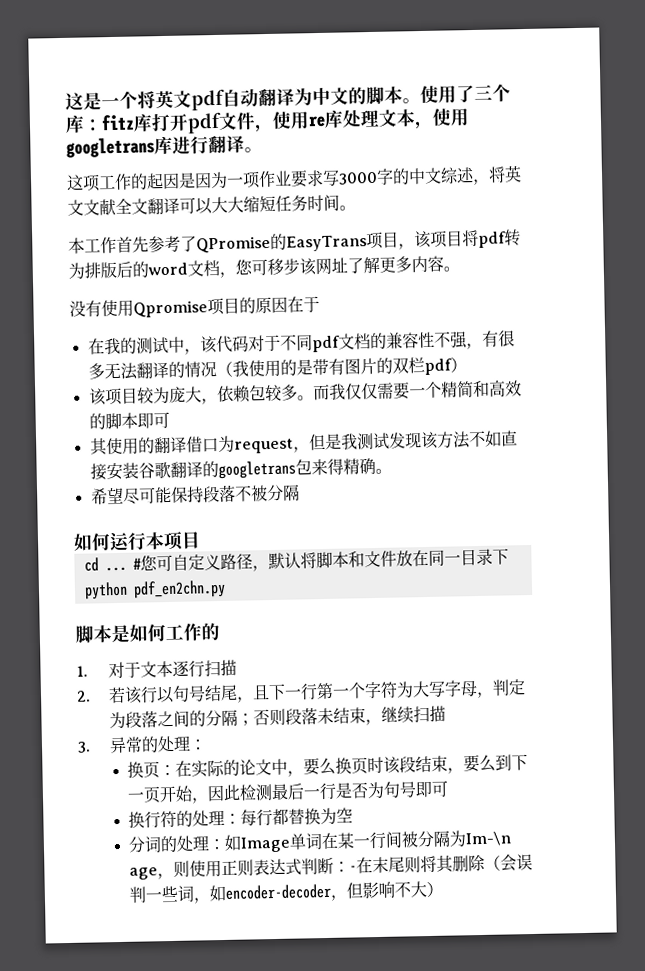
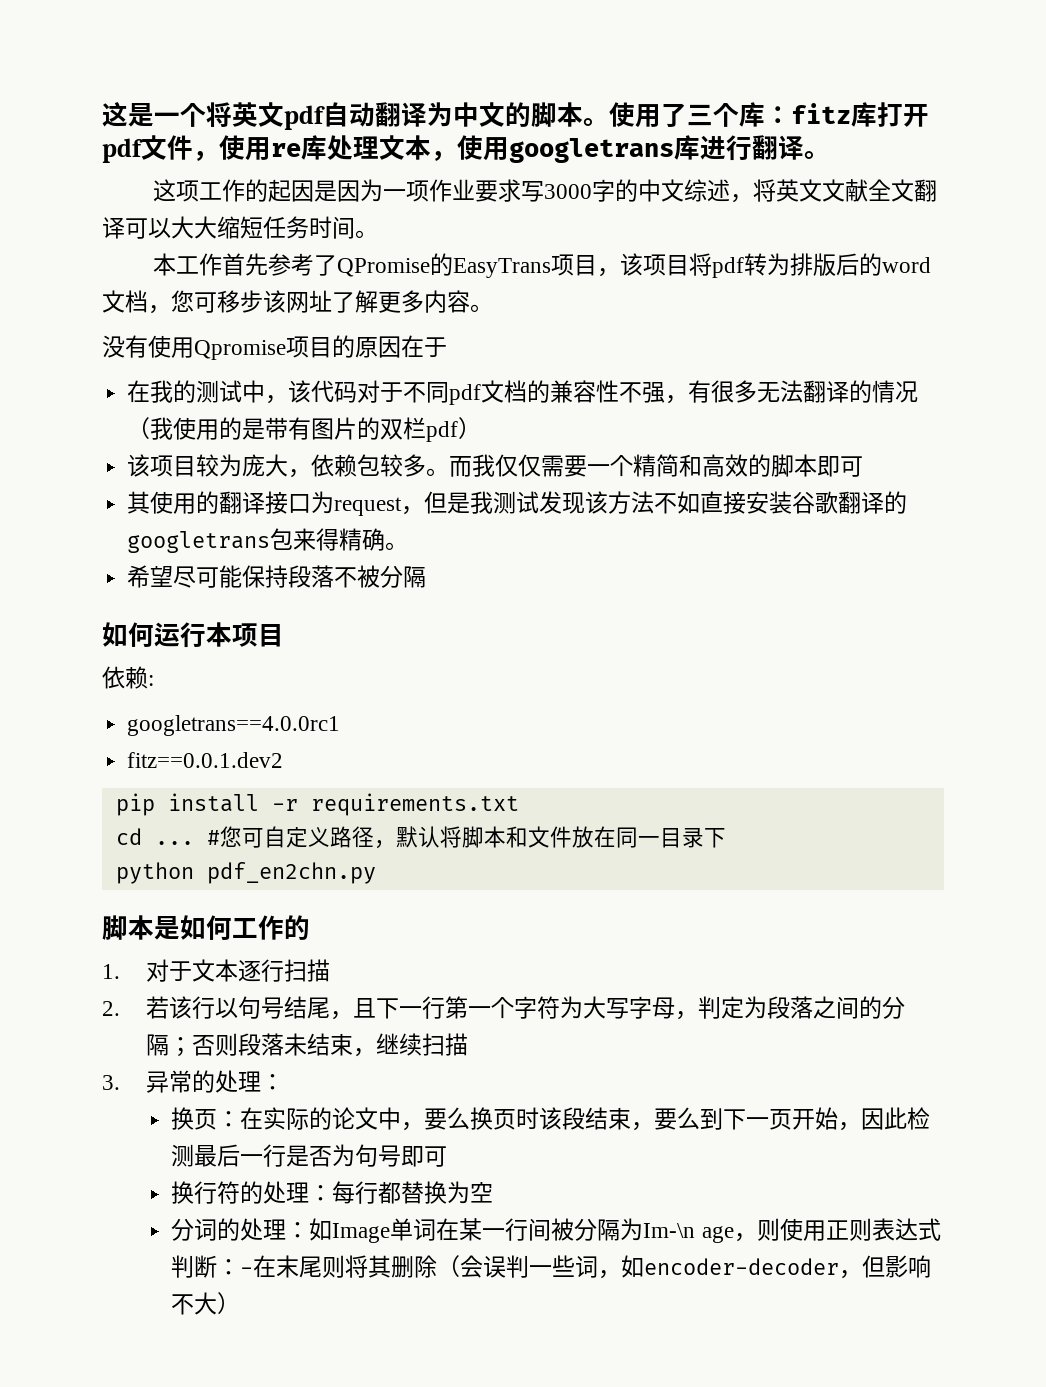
[185,436,203,453] 借 -> [265,491,289,514] 接
(201, 540) none -> [102,666,154,689] [127,715,341,736] [127,752,284,768] [115,793,519,816] // 依赖: // googletrans==4.0.0rc1 // fitz==0.0.1.dev2 // pip install -r requirements.txt

